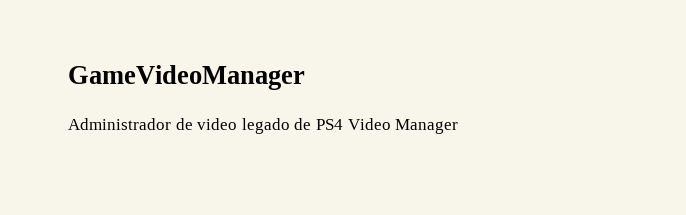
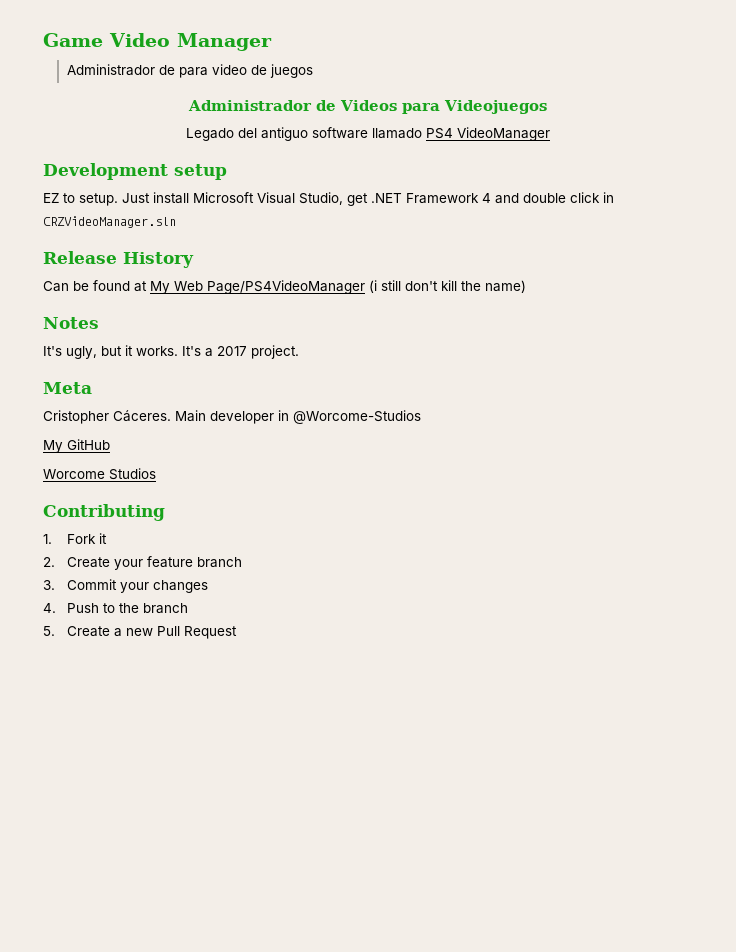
[68,65,305,90] [68,118,459,134] GameVideoManager // Administrador de video legado de PS4 Video Manager -> [43,33,272,51] [66,64,313,78] [188,100,547,114] [186,127,550,141] [43,163,227,180] [43,192,614,206] [43,216,176,228] [43,251,194,268] [43,280,526,294] [43,317,99,329] [43,345,299,359] [43,382,92,394] [43,410,421,424] [43,439,110,453] [43,468,156,480] [43,504,165,521] [43,533,107,544] [43,556,242,570] [43,579,208,593] [43,603,188,614] [43,626,237,639] Game Video Manager // Administrador de para video de juegos // Administrador de Videos para Videojuegos // Legado del antiguo software llamado PS4 VideoManager // Development setup // EZ to setup. Just install Microsoft Visual Studio, get .NET Framework 4 and double click in CRZVideoManager.sln // Release History // Can be found at My Web Page/PS4VideoManager (i still don't kill the name) // Notes // It's ugly, but it works. It's a 2017 project. // Meta // Cristopher Cáceres. Main developer in @Worcome-Studios // My GitHub // Worcome Studios // Contributing // 1. Fork it // 2. Create your feature branch // 3. Commit your changes // 4. Push to the branch // 5. Create a new Pull Request

